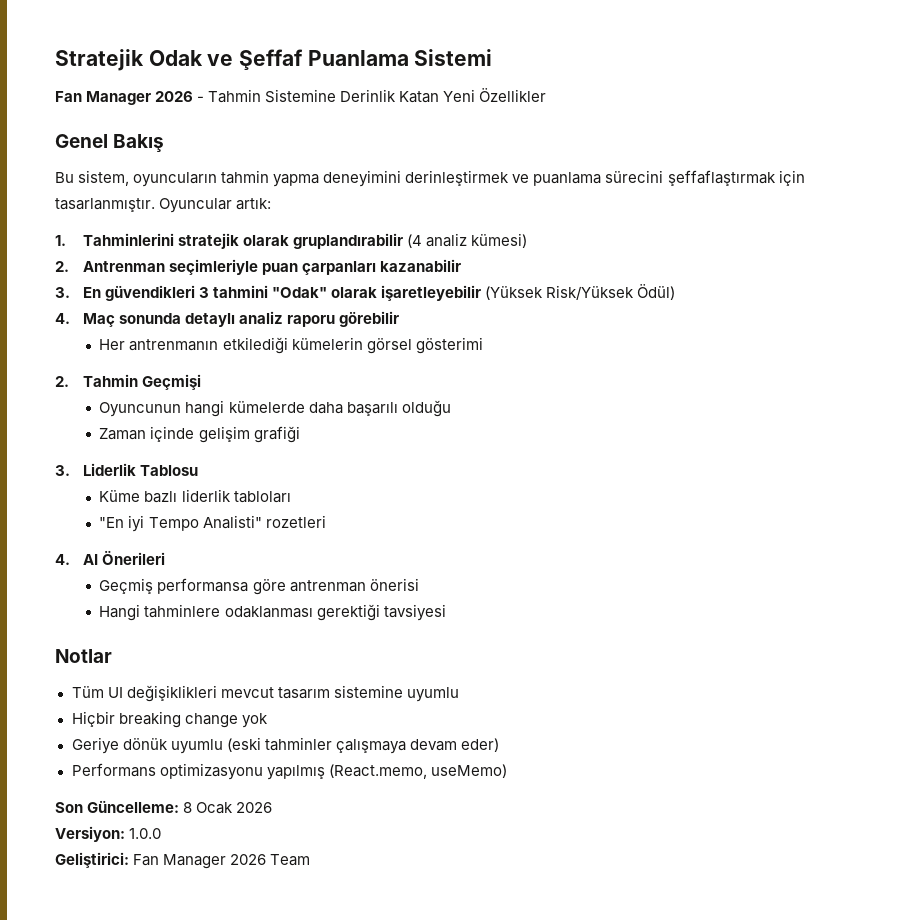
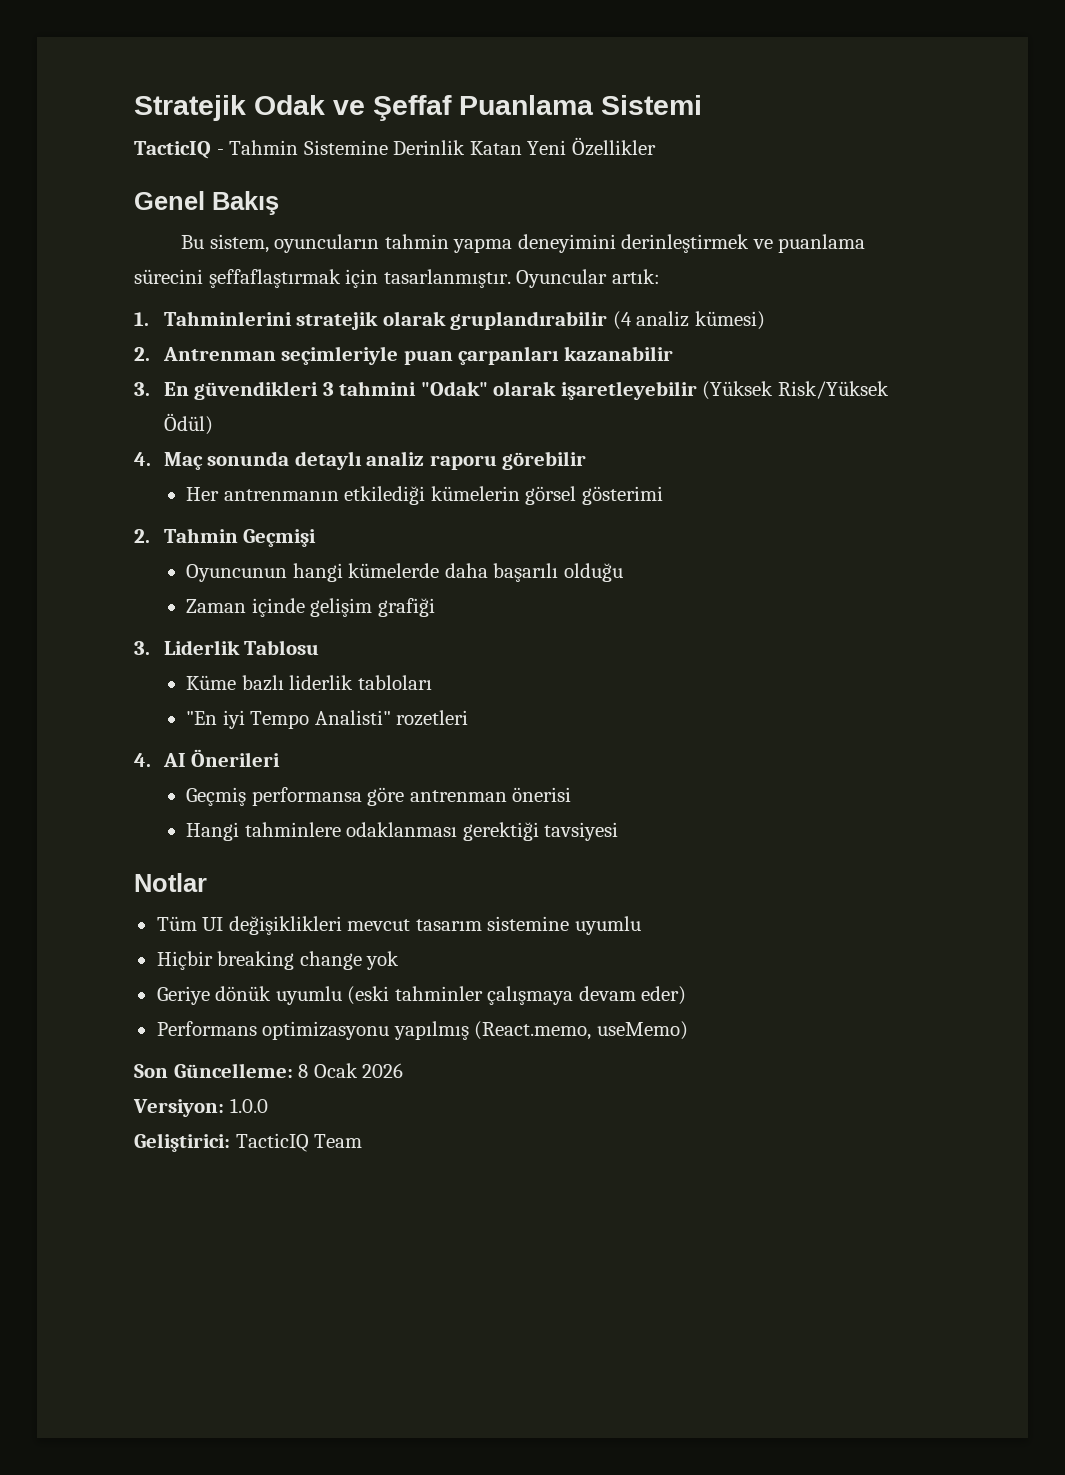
[55,91,194,105] Fan Manager 2026 -> [134,141,211,159] TacticIQ
[133,854,267,869] Fan Manager 2026 -> [235,1133,309,1152] TacticIQ

